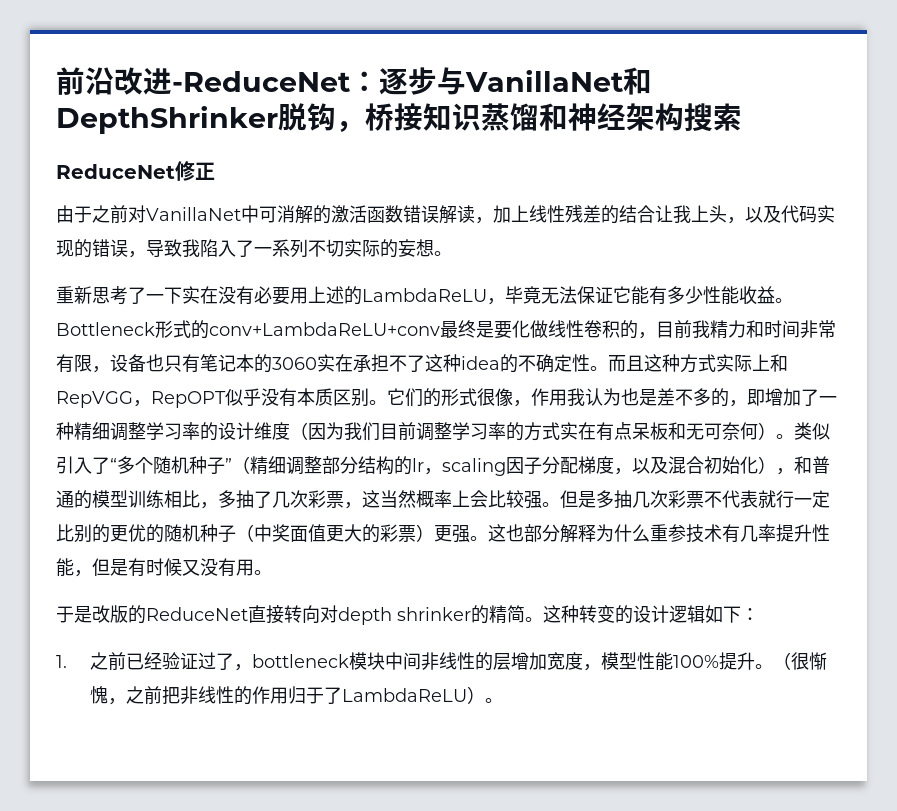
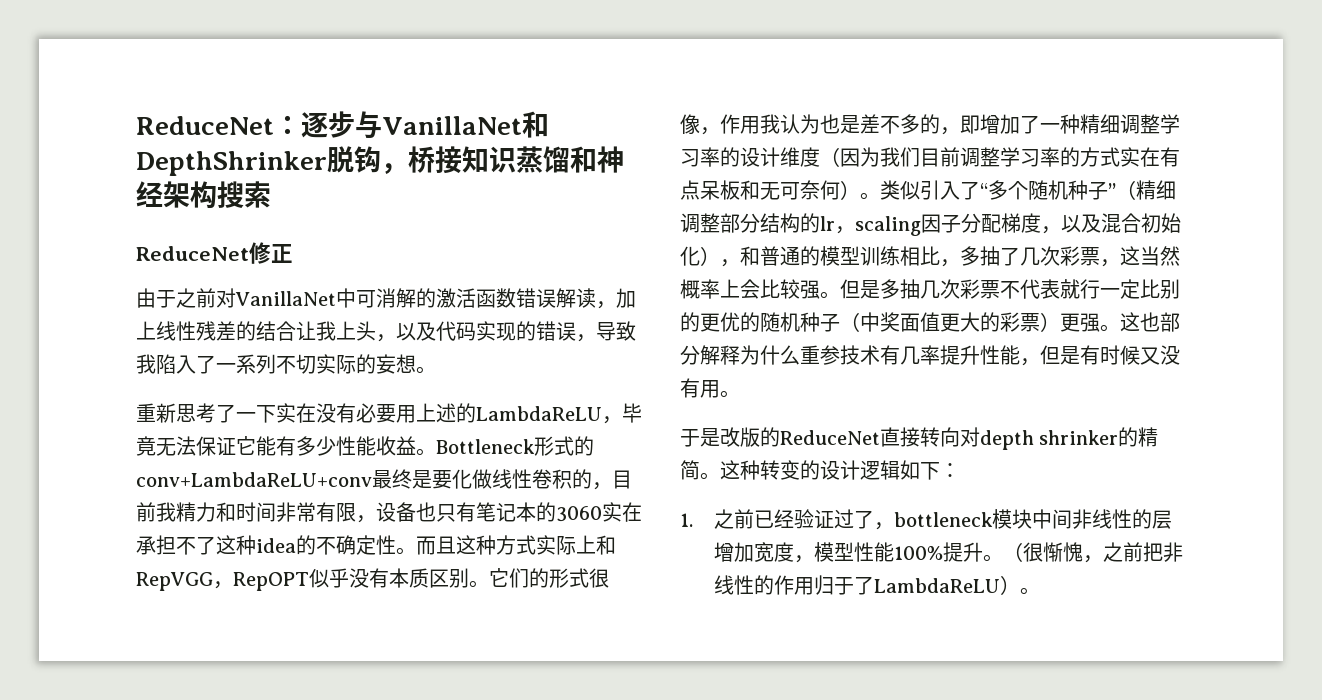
[56,67,350,95] 前沿改进-ReduceNet -> [136,116,274,135] ReduceNet

